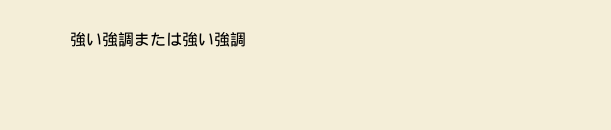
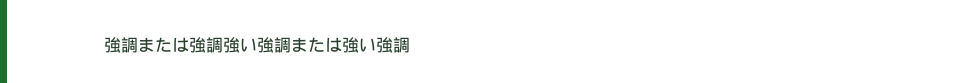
[70,31,86,47] 強 -> [104,37,241,53] 強調または強調強

